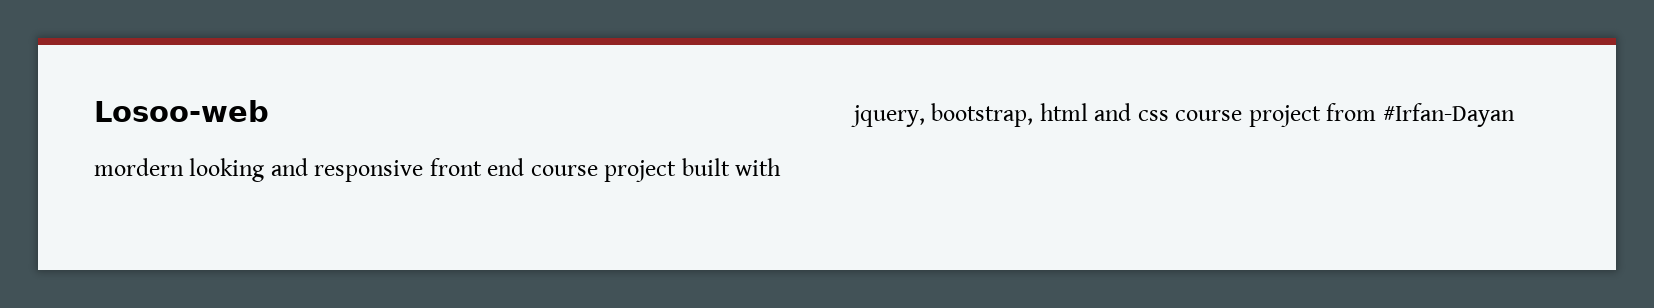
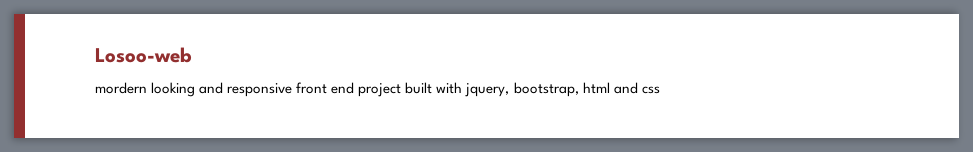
[530,165,598,176] course -> (355, 88) none
[1175,103,1515,127] course project from #Irfan-Dayan -> (660, 90) none

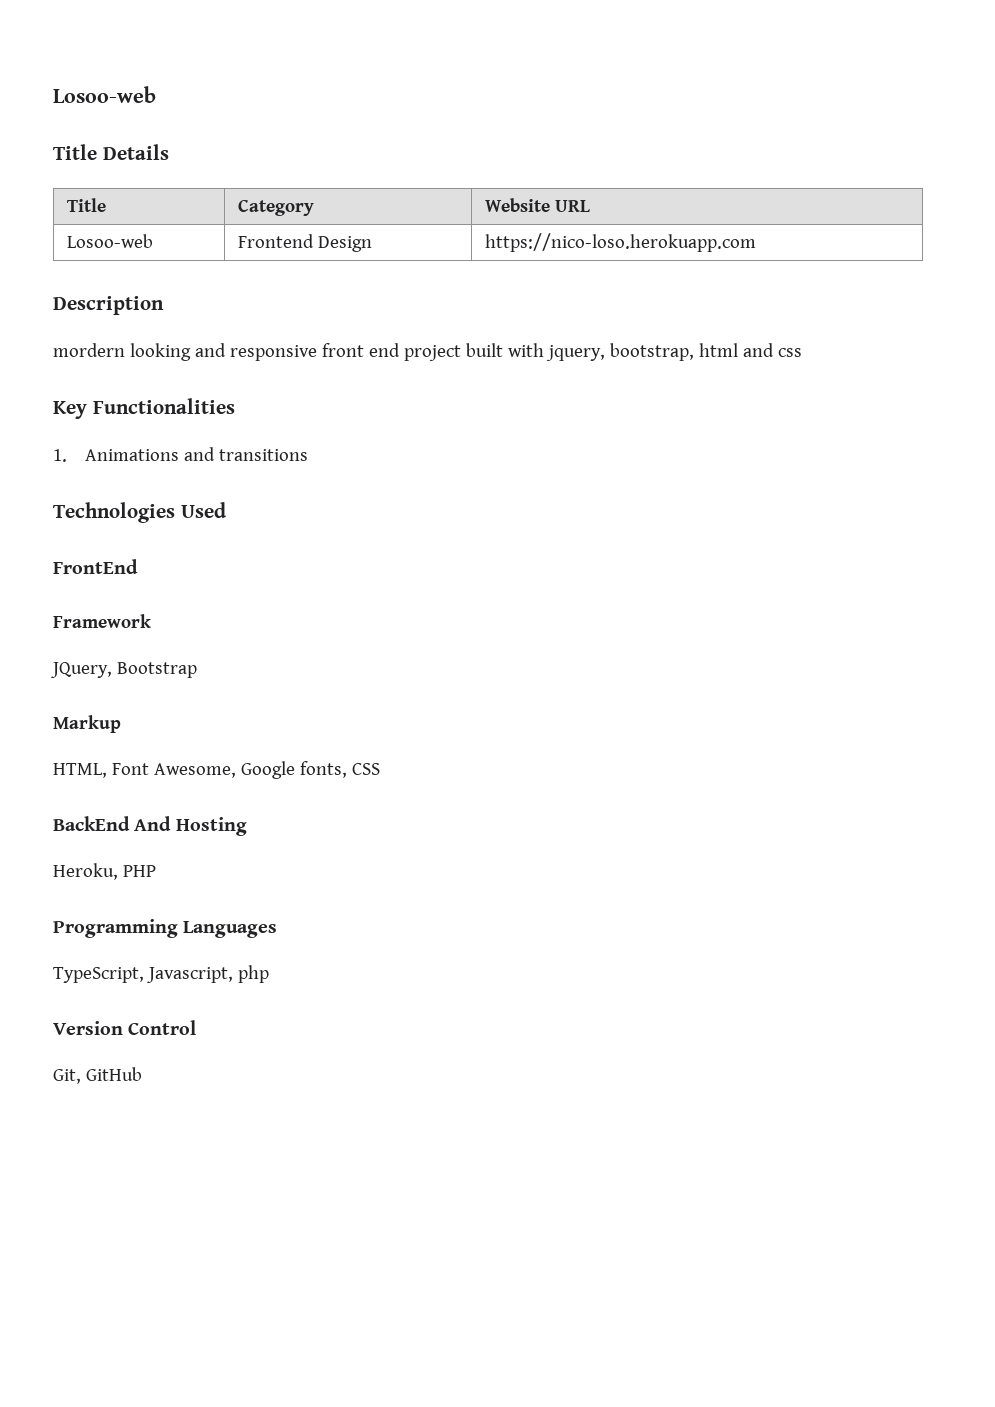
[95,47,192,63] Losoo-web -> [53,86,156,103] [53,144,169,160] [66,198,106,212] [237,199,314,216] [484,198,590,212] [66,234,153,248] [237,234,372,252] [484,233,756,252] [53,296,164,315] Losoo-web // Title Details // Title | Category | Website URL // Losoo-web | Frontend Design | https://nico-loso.herokuapp.com // Description
(660, 90) none -> [53,398,235,419] [53,447,308,462] [53,502,226,523] [53,559,138,574] [53,614,151,628] [51,662,197,678] [53,715,121,733] [53,761,380,779] [53,816,247,836] [53,863,156,880] [53,919,278,938] [53,965,269,983] [53,1020,197,1035] [53,1067,142,1084] // Key Functionalities // 1. Animations and transitions // Technologies Used // FrontEnd // Framework // JQuery, Bootstrap // Markup // HTML, Font Awesome, Google fonts, CSS // BackEnd And Hosting // Heroku, PHP // Programming Languages // TypeScript, Javascript, php // Version Control // Git, GitHub

